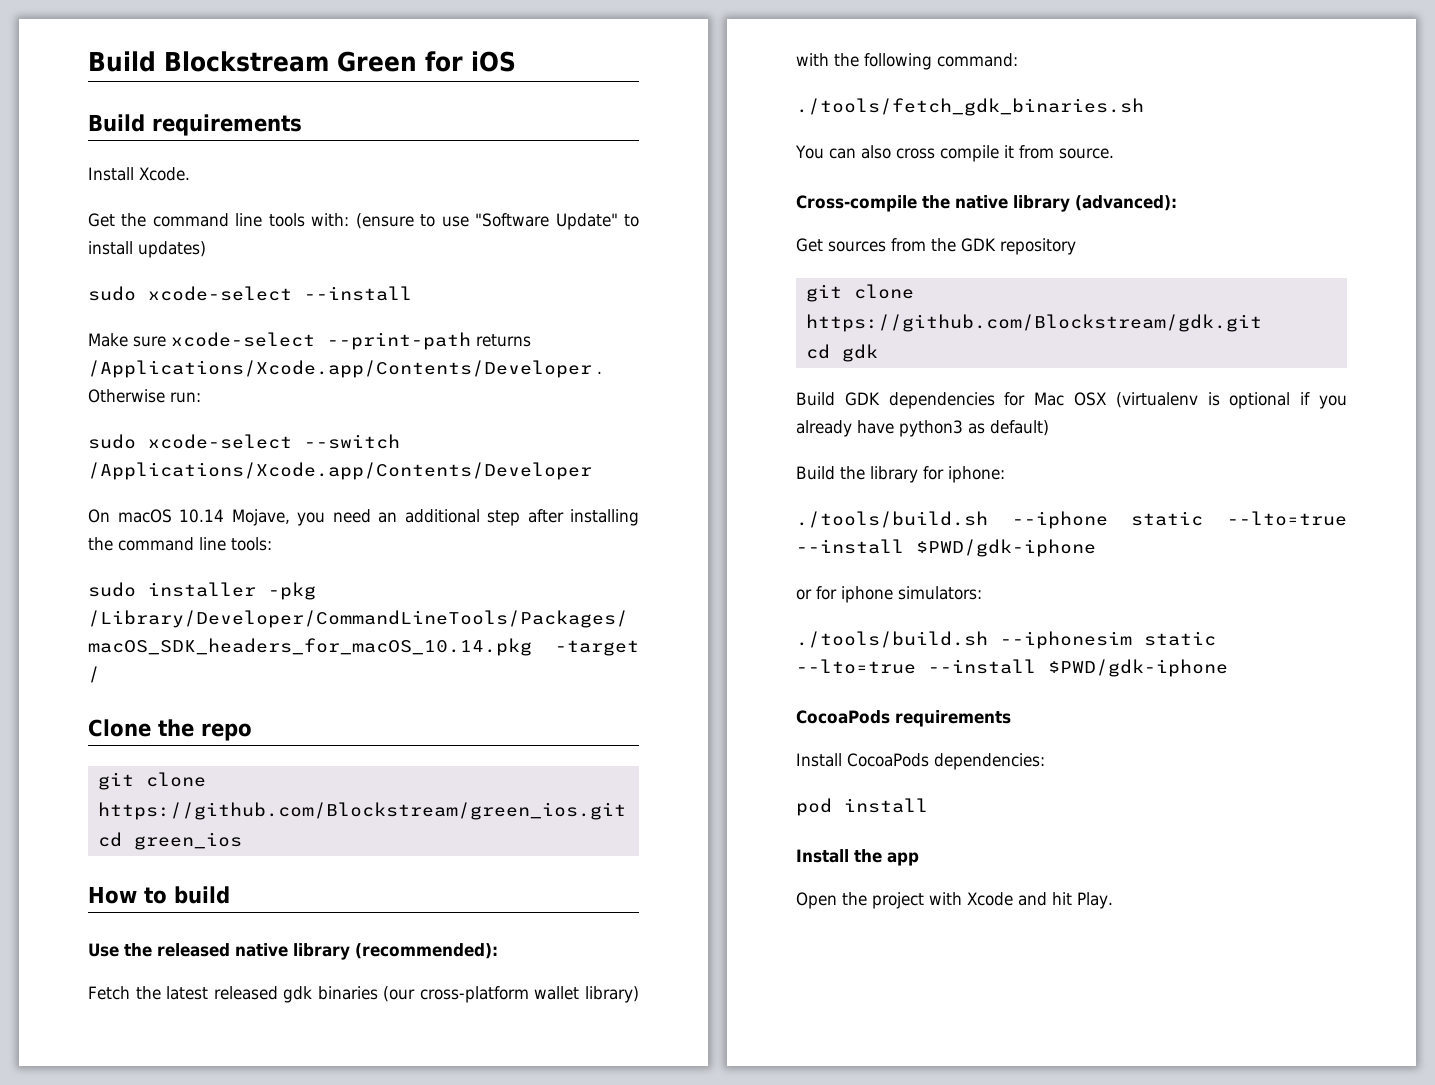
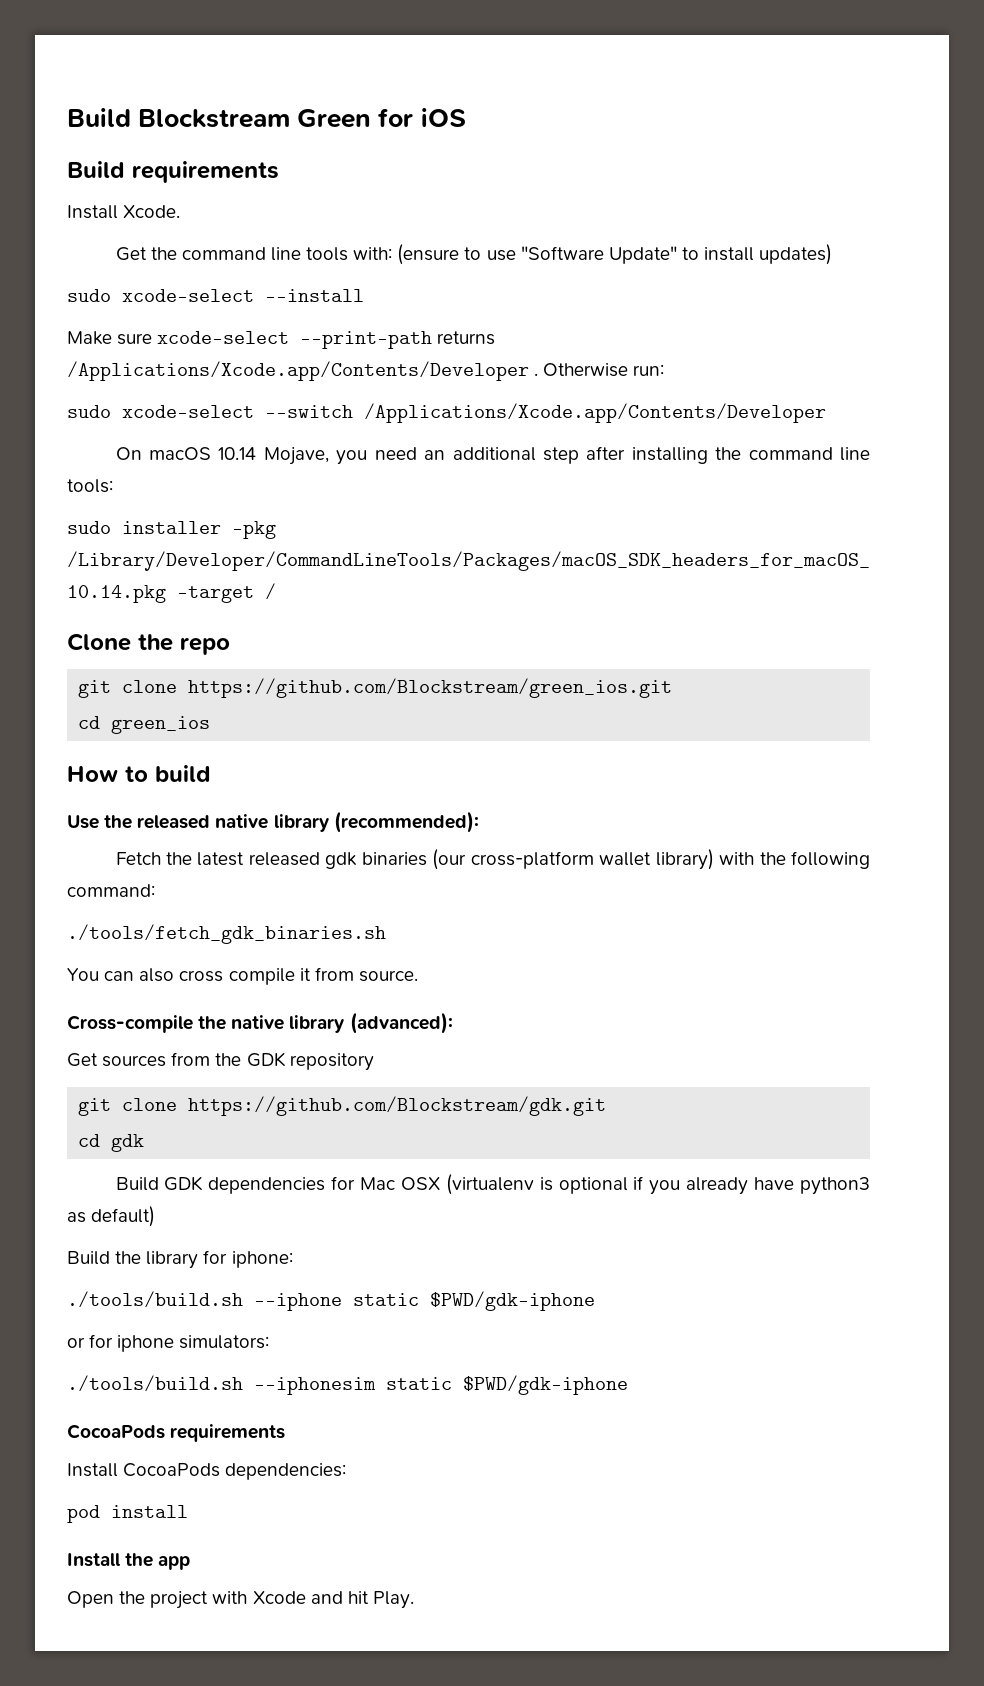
[1227,511,1347,526] [796,539,904,554] --lto=true --install -> (419, 1299) none
[796,659,1036,674] --lto=true --install -> (452, 1383) none

